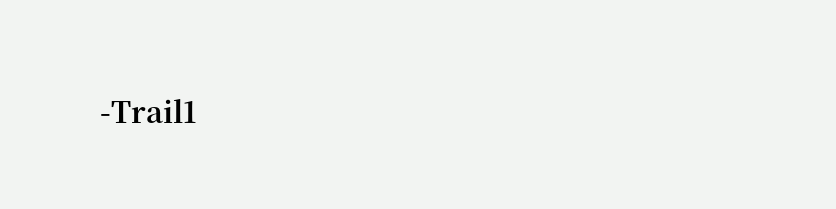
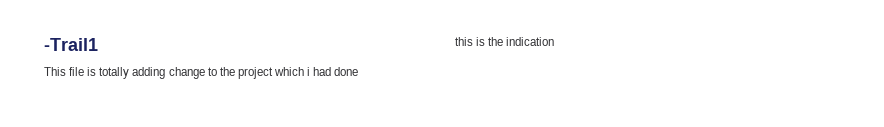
(197, 111) none -> [44,67,359,79] [455,37,555,46] // This file is totally adding change to the project which i had done // this is the indication

